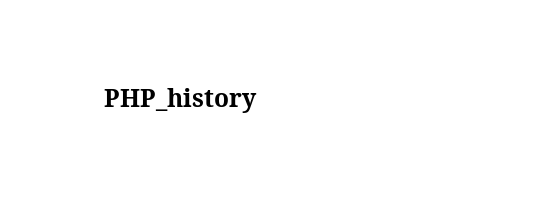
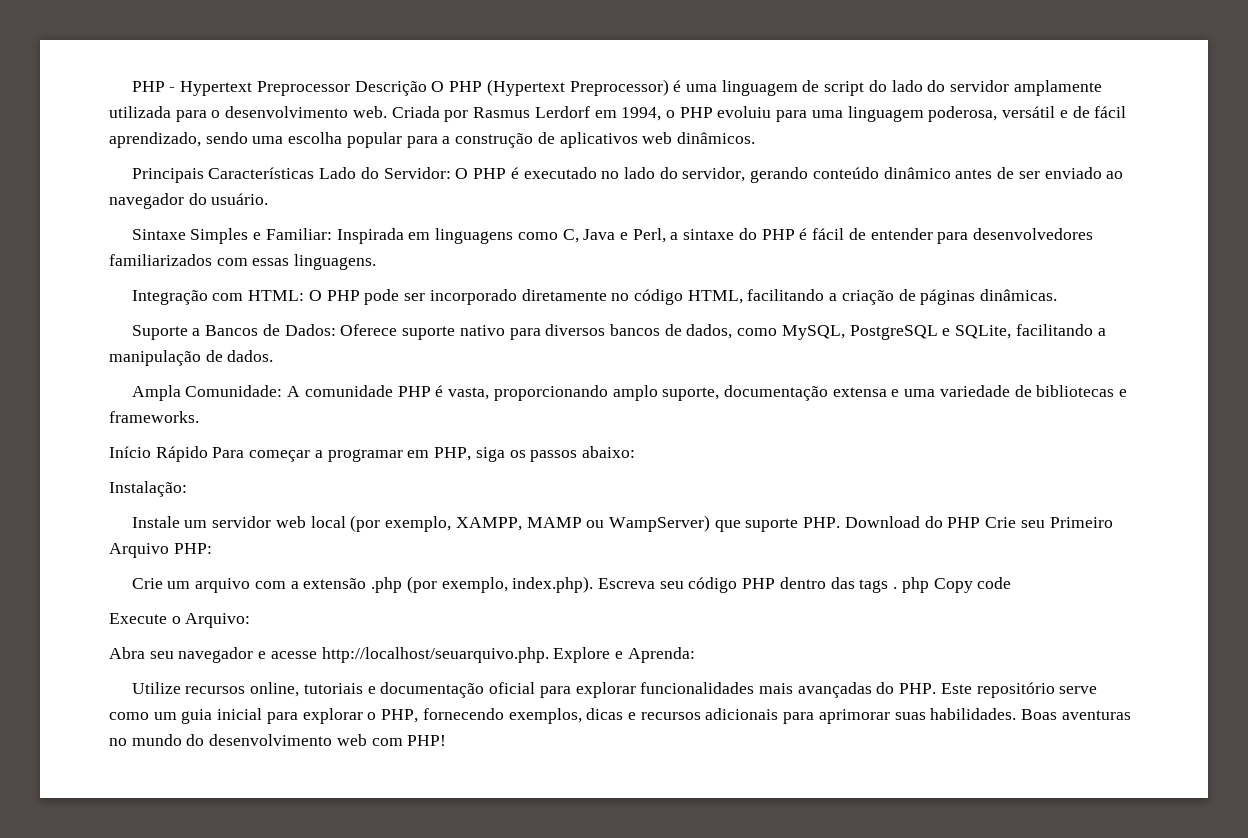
[104,88,257,113] PHP_history -> [131,79,1102,96] [109,106,1127,122] [109,132,755,148] [131,167,1124,183] [109,193,269,209] [131,228,1093,244] [109,254,377,270] [131,289,1058,305] [131,324,1106,340] [109,350,274,366] [131,385,1128,401] [109,411,199,423] [109,446,635,462] [109,481,187,497] [131,515,1113,532] [109,543,212,558] [131,576,1012,593] [109,613,251,628] [109,647,695,663] [131,682,1098,698] [109,708,1131,724] [109,734,447,746] PHP - Hypertext Preprocessor Descrição O PHP (Hypertext Preprocessor) é uma linguagem de script do lado do servidor amplamente utilizada para o desenvolvimento web. Criada por Rasmus Lerdorf em 1994, o PHP evoluiu para uma linguagem poderosa, versátil e de fácil aprendizado, sendo uma escolha popular para a construção de aplicativos web dinâmicos. // Principais Características Lado do Servidor: O PHP é executado no lado do servidor, gerando conteúdo dinâmico antes de ser enviado ao navegador do usuário. // Sintaxe Simples e Familiar: Inspirada em linguagens como C, Java e Perl, a sintaxe do PHP é fácil de entender para desenvolvedores familiarizados com essas linguagens. // Integração com HTML: O PHP pode ser incorporado diretamente no código HTML, facilitando a criação de páginas dinâmicas. // Suporte a Bancos de Dados: Oferece suporte nativo para diversos bancos de dados, como MySQL, PostgreSQL e SQLite, facilitando a manipulação de dados. // Ampla Comunidade: A comunidade PHP é vasta, proporcionando amplo suporte, documentação extensa e uma variedade de bibliotecas e frameworks. // Início Rápido Para começar a programar em PHP, siga os passos abaixo: // Instalação: // Instale um servidor web local (por exemplo, XAMPP, MAMP ou WampServer) que suporte PHP. Download do PHP Crie seu Primeiro Arquivo PHP: // Crie um arquivo com a extensão .php (por exemplo, index.php). Escreva seu código PHP dentro das tags . php Copy code // Execute o Arquivo: // Abra seu navegador e acesse http://localhost/seuarquivo.php. Explore e Aprenda: // Utilize recursos online, tutoriais e documentação oficial para explorar funcionalidades mais avançadas do PHP. Este repositório serve como um guia inicial para explorar o PHP, fornecendo exemplos, dicas e recursos adicionais para aprimorar suas habilidades. Boas aventuras no mundo do desenvolvimento web com PHP!

